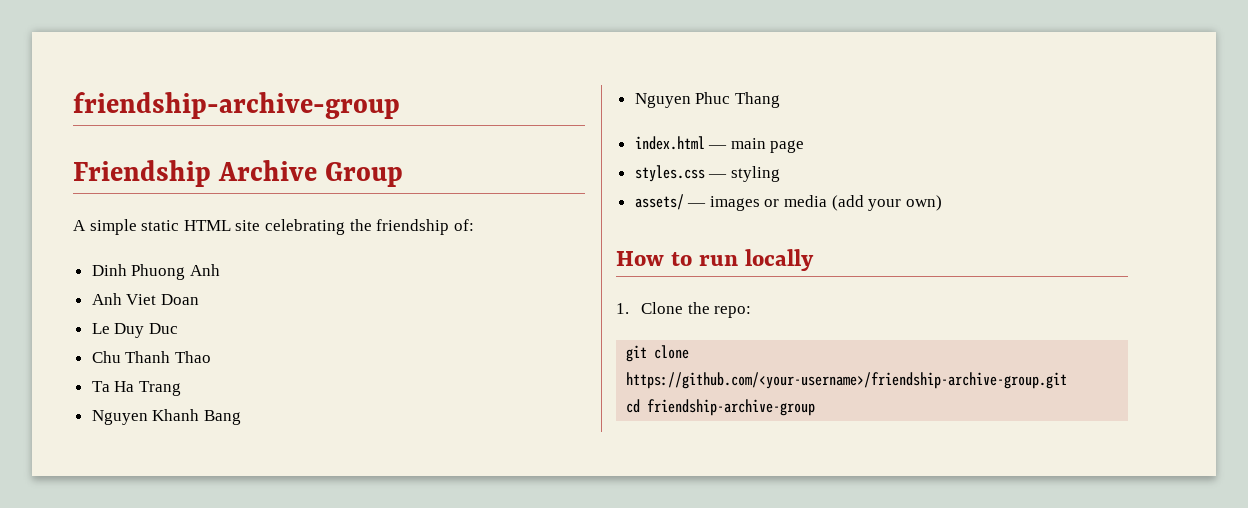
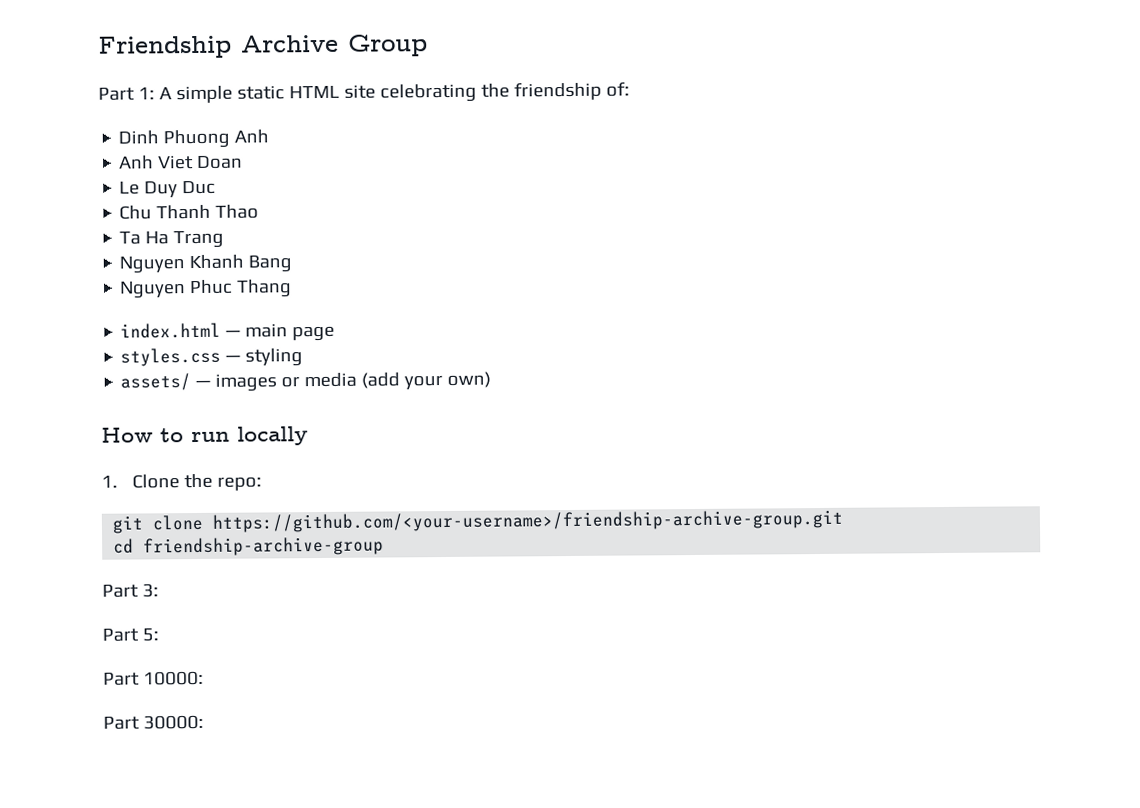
[73,92,400,119] friendship-archive-group // -> (98, 47) none
(404, 174) none -> [98,87,155,101] Part 1:
(816, 407) none -> [102,583,159,598] [102,628,159,642] [103,670,204,686] [103,714,204,730] // Part 3: // Part 5: // Part 10000: // Part 30000:

